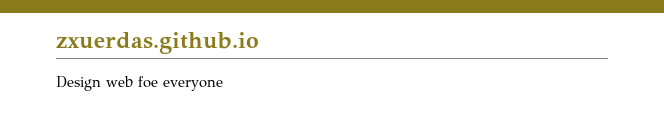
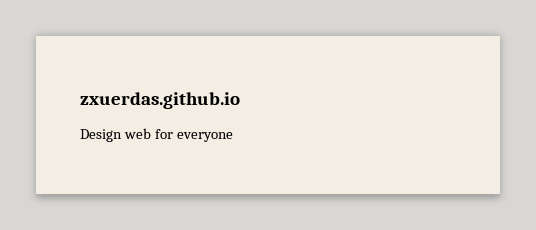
[138,76,158,88] foe -> [154,129,173,139] for

